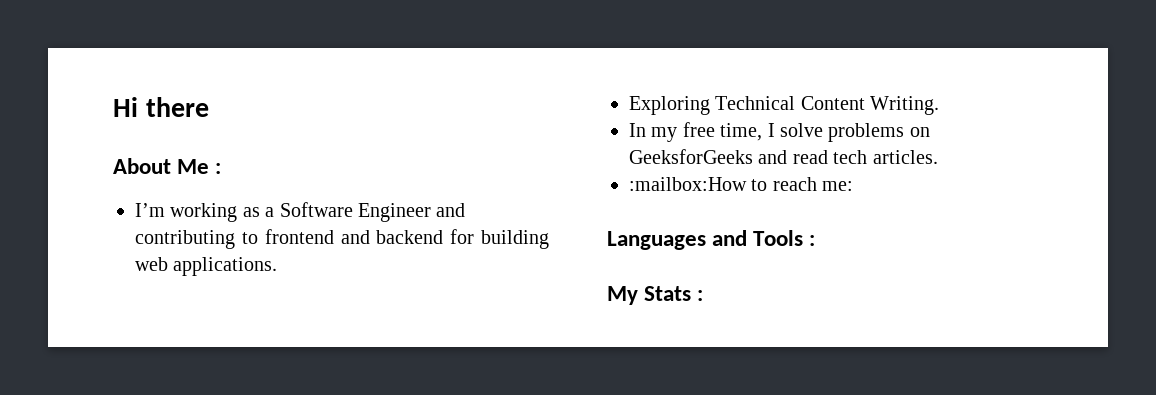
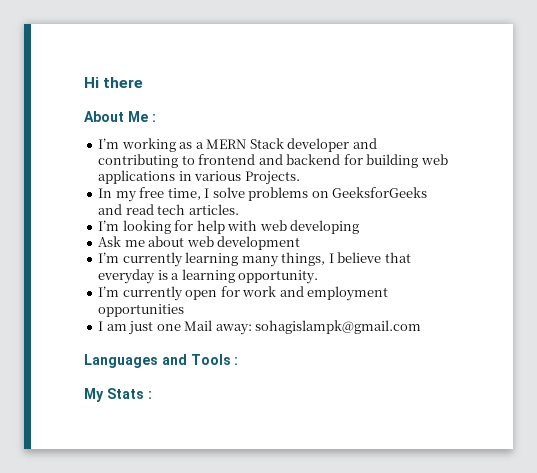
[279,202,431,222] Software Engineer -> [206,138,350,152] MERN Stack developer
[173,257,278,276] [629,96,940,115] applications. // Exploring Technical Content Writing. -> [98,170,300,185] applications in various Projects.
[629,177,854,191] :mailbox:How to reach me: -> [98,220,360,234] [98,236,301,250] [98,252,411,267] [98,269,319,284] [98,286,389,301] [98,304,185,317] [98,320,422,335] I’m looking for help with web developing // Ask me about web development // I’m currently learning many things, I believe that everyday is a learning opportunity. // I’m currently open for work and employment opportunities // I am just one Mail away: sohagislampk@gmail.com

